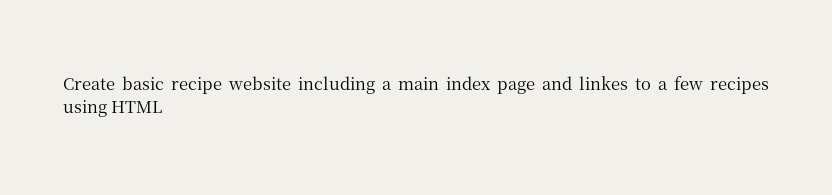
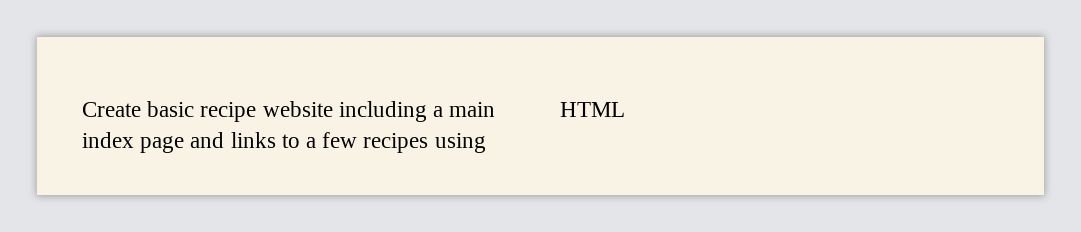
[579,76,628,90] linkes -> [230,132,276,148] links

